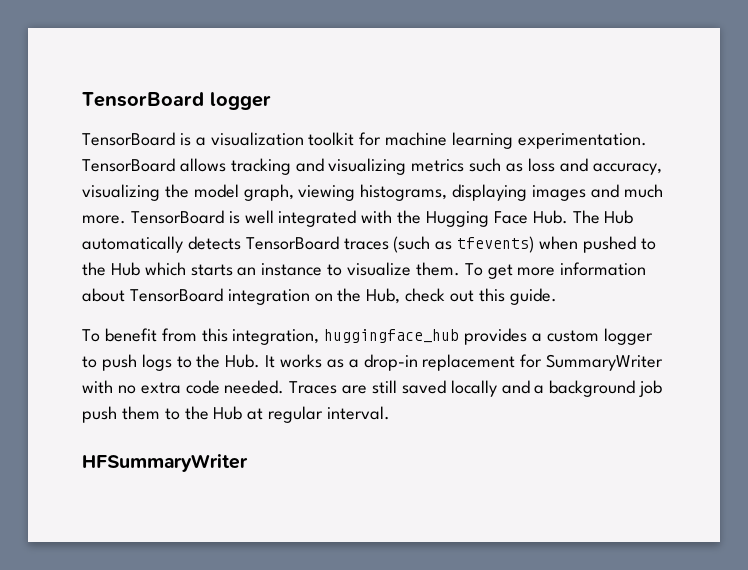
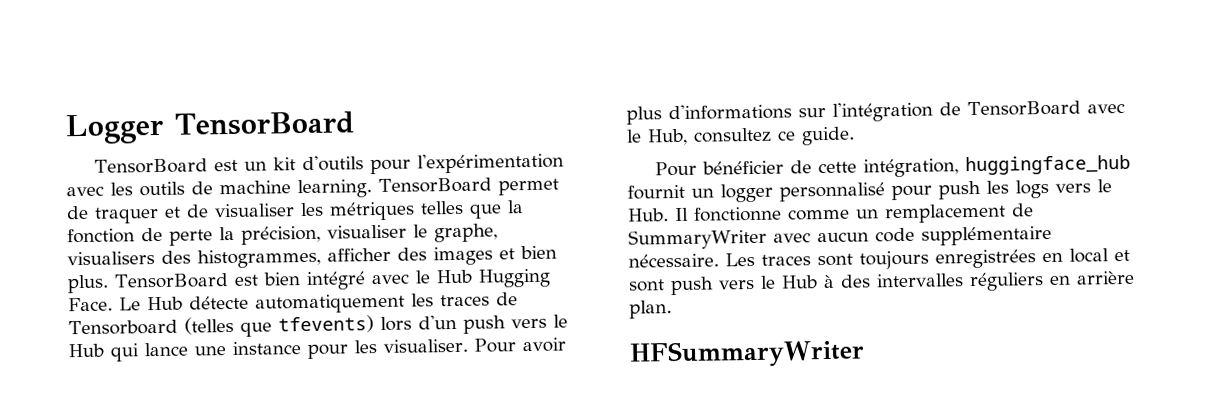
[82,92,271,110] [82,132,647,149] [82,158,662,175] [82,184,663,201] [82,210,634,227] [82,236,656,253] [82,262,647,279] [82,288,557,305] [82,328,653,345] [82,354,664,371] [82,380,663,397] [82,406,391,423] TensorBoard logger // TensorBoard is a visualization toolkit for machine learning experimentation. TensorBoard allows tracking and visualizing metrics such as loss and accuracy, visualizing the model graph, viewing histograms, displaying images and much more. TensorBoard is well integrated with the Hugging Face Hub. The Hub automatically detects TensorBoard traces (such as tfevents) when pushed to the Hub which starts an instance to visualize them. To get more information about TensorBoard integration on the Hub, check out this guide. // To benefit from this integration, huggingface_hub provides a custom logger to push logs to the Hub. It works as a drop-in replacement for SummaryWriter with no extra code needed. Traces are still saved locally and a background job push them to the Hub at regular interval. -> [65,111,354,145] [94,152,565,175] [66,177,559,199] [66,200,524,224] [67,223,498,246] [67,245,557,269] [67,268,551,294] [68,292,518,314] [68,314,568,337] [68,337,566,362] [626,100,1125,125] [626,126,855,146] [655,154,1132,178] [627,179,1112,203] [628,203,1034,224] [628,225,1052,250] [628,248,1130,270] [628,270,1135,296] [629,300,672,319] Logger TensorBoard // TensorBoard est un kit d'outils pour l'expérimentation avec les outils de machine learning. TensorBoard permet de traquer et de visualiser les métriques telles que la fonction de perte la précision, visualiser le graphe, visualisers des histogrammes, afficher des images et bien plus. TensorBoard est bien intégré avec le Hub Hugging Face. Le Hub détecte automatiquement les traces de Tensorboard (telles que tfevents) lors d'un push vers le Hub qui lance une instance pour les visualiser. Pour avoir plus d'informations sur l'intégration de TensorBoard avec le Hub, consultez ce guide. // Pour bénéficier de cette intégration, huggingface_hub fournit un logger personnalisé pour push les logs vers le Hub. Il fonctionne comme un remplacement de SummaryWriter avec aucun code supplémentaire nécessaire. Les traces sont toujours enregistrées en local et sont push vers le Hub à des intervalles réguliers en arrière plan.

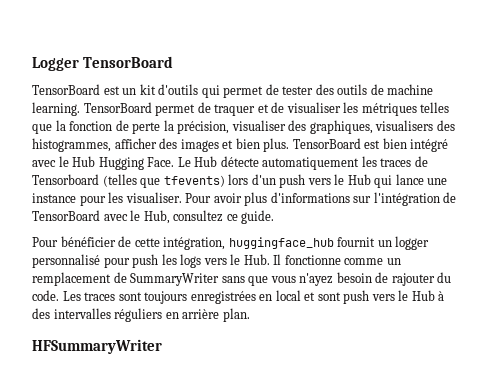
[370,152,565,175] [66,182,133,197] pour l'expérimentation avec les -> [201,84,334,98] qui permet de tester des
[413,223,498,243] le graphe, -> [288,120,373,134] des graphiques,
[772,225,1052,246] [628,253,719,268] avec aucun code supplémentaire nécessaire. -> [221,272,452,286] [32,290,59,301] sans que vous n'ayez besoin de rajouter du code.

